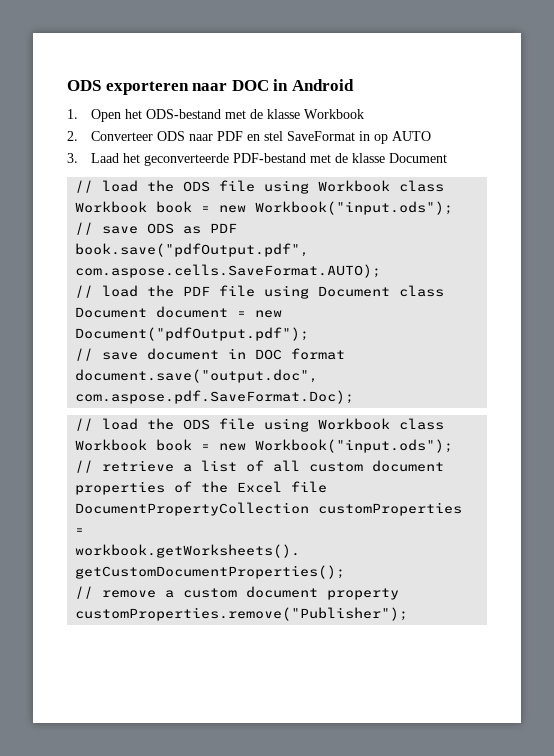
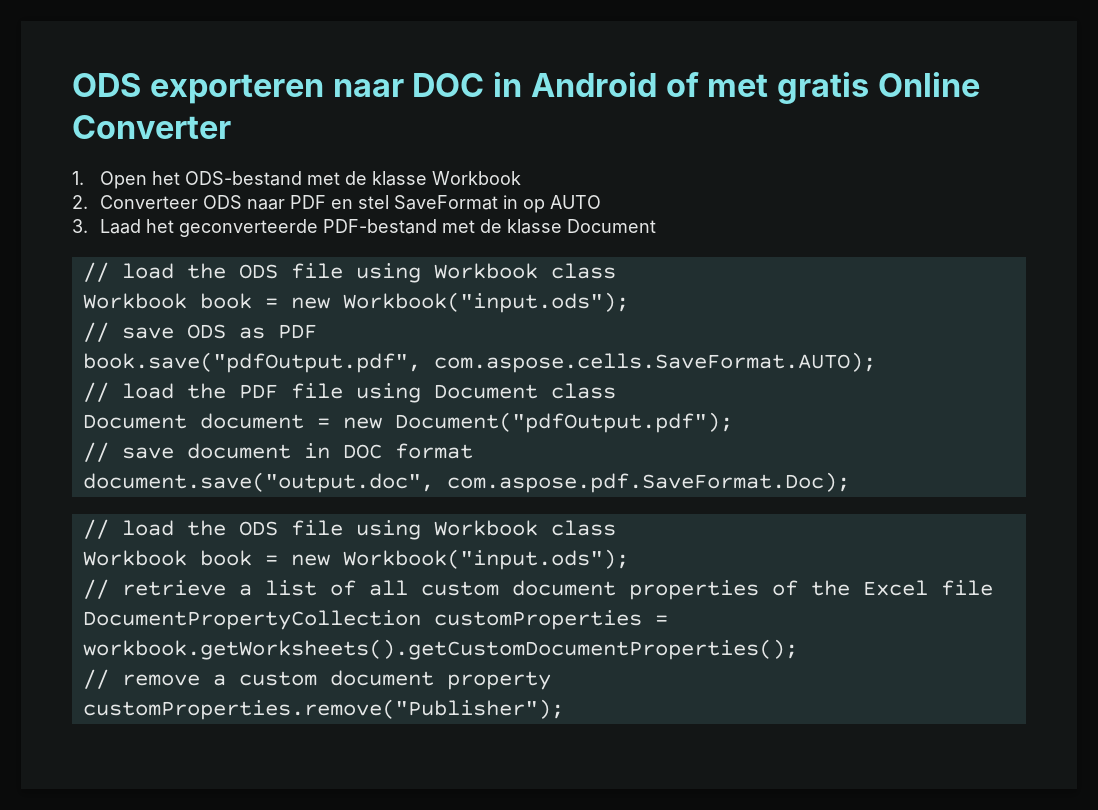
(354, 85) none -> [665,72,980,104] [72,115,231,139] of met gratis Online Converter

